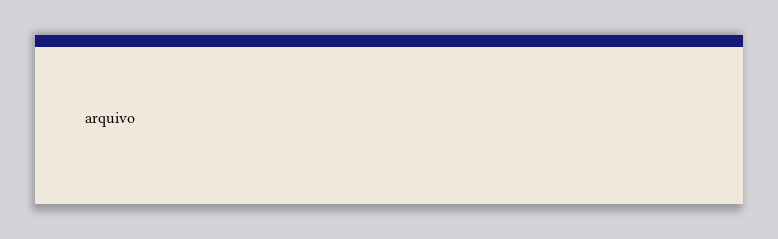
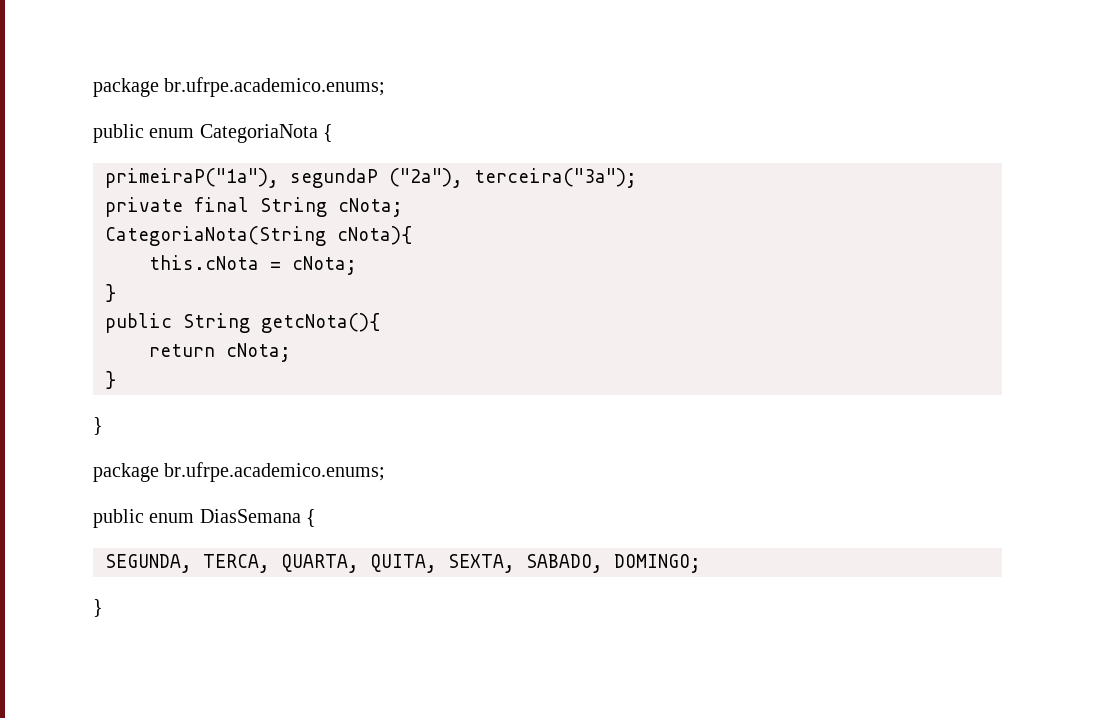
[85,112,135,127] arquivo -> [93,77,386,97] [93,124,334,143] [105,168,637,188] [105,197,403,217] [105,226,412,246] [149,255,357,275] [105,284,116,302] [105,313,380,333] [149,343,291,362] [105,371,116,389] [93,417,103,435] [93,462,386,482] [93,509,317,528] [105,554,701,573] [93,599,103,617] package br.ufrpe.academico.enums; // public enum CategoriaNota { // primeiraP("1a"), segundaP ("2a"), terceira("3a"); // private final String cNota; // CategoriaNota(String cNota){ // this.cNota = cNota; // } // public String getcNota(){ // return cNota; // } // } // package br.ufrpe.academico.enums; // public enum DiasSemana { // SEGUNDA, TERCA, QUARTA, QUITA, SEXTA, SABADO, DOMINGO; // }

